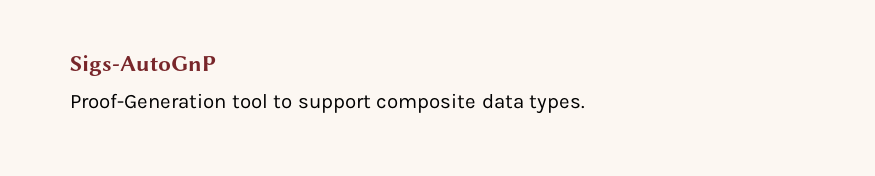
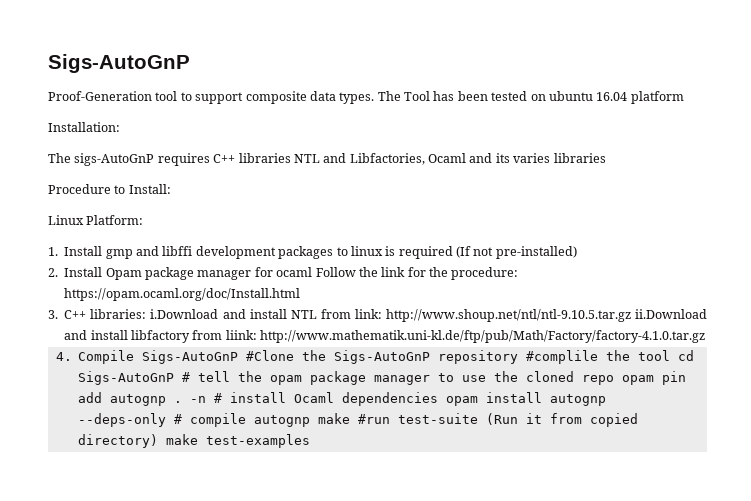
(586, 104) none -> [377,91,684,104] [48,122,120,132] [48,153,606,166] [48,184,171,194] [48,215,144,225] [48,246,577,259] [48,267,519,280] [64,288,301,301] [48,309,708,322] [64,330,706,343] [55,350,694,364] [77,371,686,385] [77,392,606,406] [77,413,638,427] [77,434,310,448] The Tool has been tested on ubuntu 16.04 platform // Installation: // The sigs-AutoGnP requires C++ libraries NTL and Libfactories, Ocaml and its varies libraries // Procedure to Install: // Linux Platform: // 1. Install gmp and libffi development packages to linux is required (If not pre-installed) // 2. Install Opam package manager for ocaml Follow the link for the procedure: https://opam.ocaml.org/doc/Install.html // 3. C++ libraries: i.Download and install NTL from link: http://www.shoup.net/ntl/ntl-9.10.5.tar.gz ii.Download and install libfactory from liink: http://www.mathematik.uni-kl.de/ftp/pub/Math/Factory/factory-4.1.0.tar.gz // 4. Compile Sigs-AutoGnP #Clone the Sigs-AutoGnP repository #complile the tool cd Sigs-AutoGnP # tell the opam package manager to use the cloned repo opam pin add autognp . -n # install Ocaml dependencies opam install autognp --deps-only # compile autognp make #run test-suite (Run it from copied directory) make test-examples

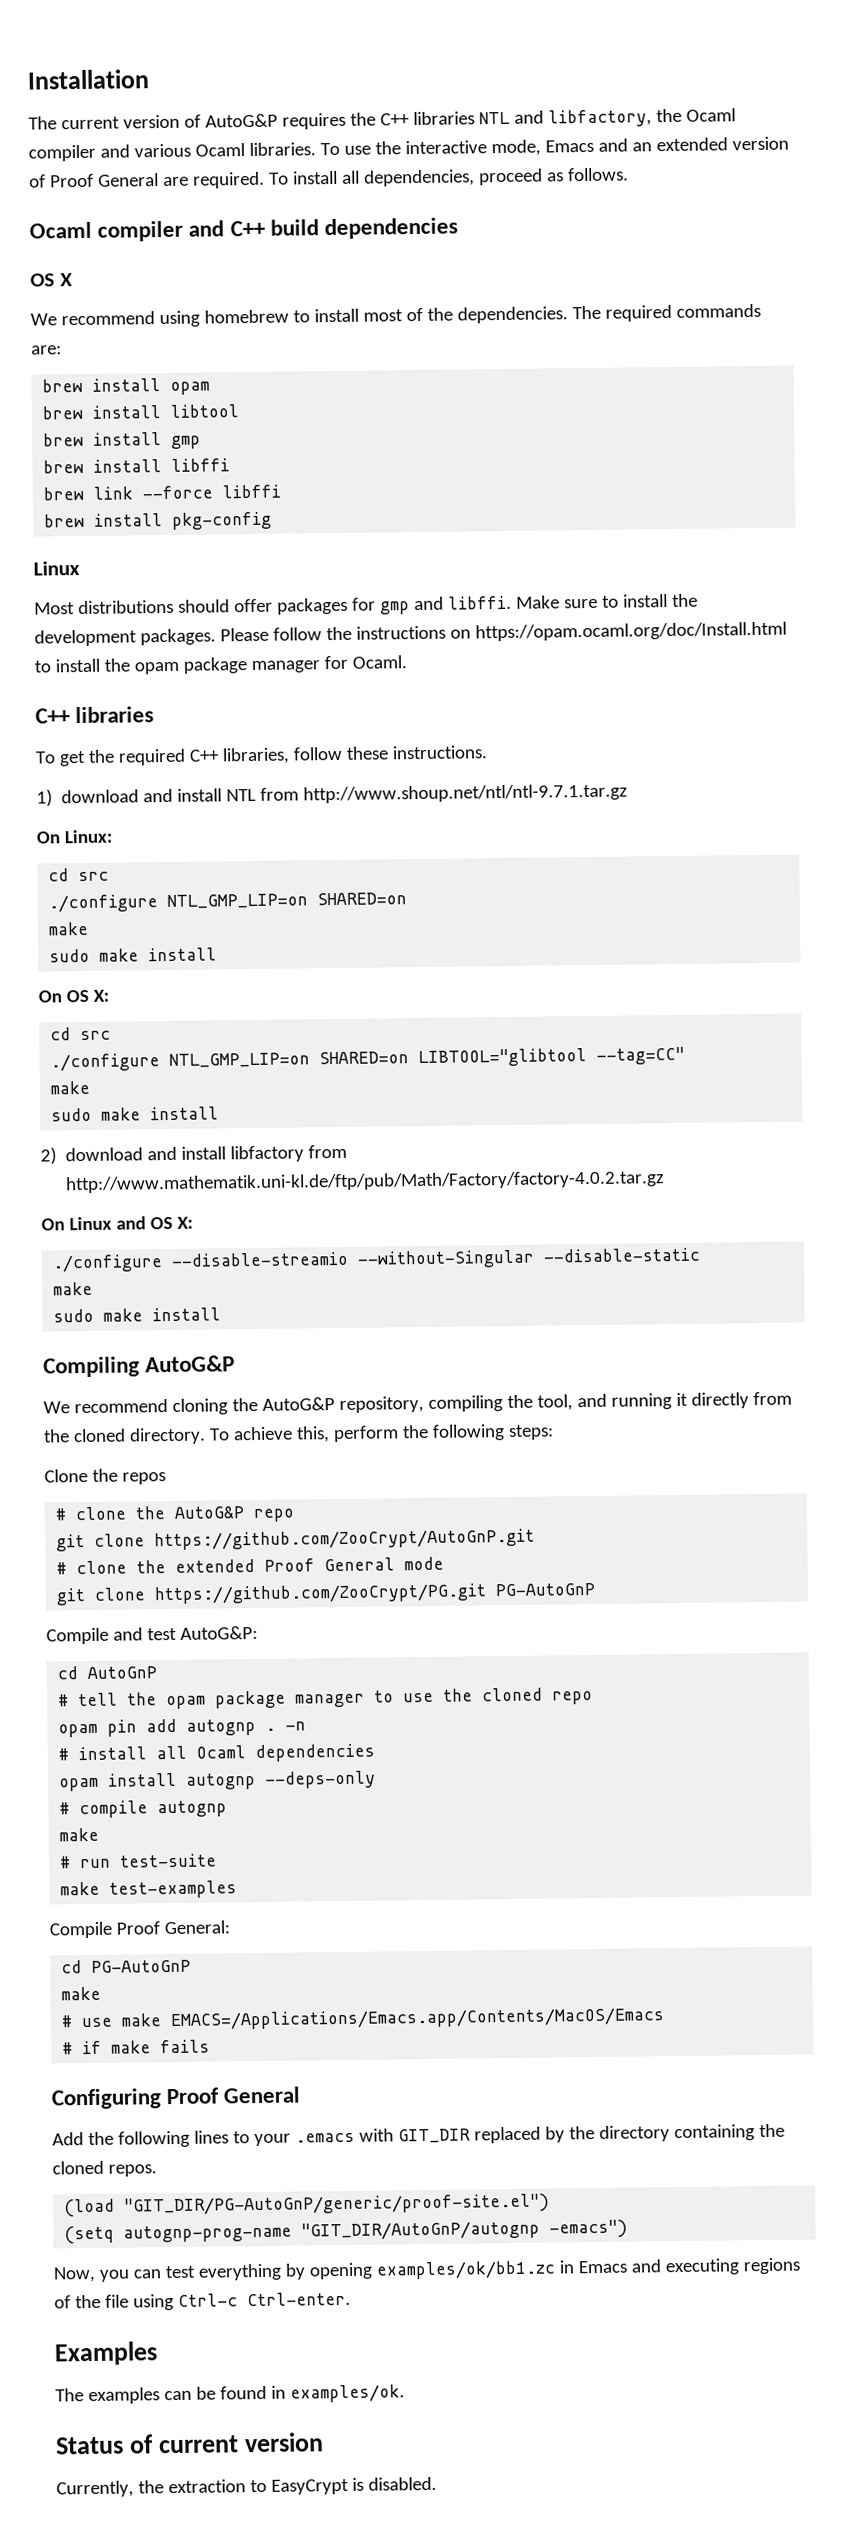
[48,54,190,73] [48,91,684,104] [48,122,120,132] [48,153,606,166] [48,184,171,194] [48,215,144,225] [48,246,577,259] [48,267,519,280] [64,288,301,301] [48,309,708,322] [64,330,706,343] [55,350,694,364] [77,371,174,385] Sigs-AutoGnP // Proof-Generation tool to support composite data types. The Tool has been tested on ubuntu 16.04 platform // Installation: // The sigs-AutoGnP requires C++ libraries NTL and Libfactories, Ocaml and its varies libraries // Procedure to Install: // Linux Platform: // 1. Install gmp and libffi development packages to linux is required (If not pre-installed) // 2. Install Opam package manager for ocaml Follow the link for the procedure: https://opam.ocaml.org/doc/Install.html // 3. C++ libraries: i.Download and install NTL from link: http://www.shoup.net/ntl/ntl-9.10.5.tar.gz ii.Download and install libfactory from liink: http://www.mathematik.uni-kl.de/ftp/pub/Math/Factory/factory-4.1.0.tar.gz // 4. Compile Sigs-AutoGnP #Clone the Sigs-AutoGnP repository #complile the tool cd Sigs-AutoGnP -> [27,69,150,90] [28,108,736,130] [28,136,789,162] [29,167,629,189] [29,217,459,242] [30,273,73,287] [30,303,761,328] [31,345,62,355] [42,378,211,395] [42,404,240,420] [43,432,202,449] [43,458,231,474] [43,484,282,501] [44,511,273,530] [33,561,80,576] [34,593,698,615] [34,621,787,647] [34,655,407,675] [35,706,155,724] [35,745,488,767] [36,783,629,807] [36,829,112,844] [48,868,110,882] [48,892,408,913] [48,921,90,936] [49,947,218,963] [38,989,109,1003] [50,1027,112,1041] [50,1046,686,1072] [50,1080,91,1095] [51,1106,220,1122] [40,1144,348,1165] [65,1170,666,1194] [41,1216,193,1231] [52,1247,701,1273] [53,1281,94,1296] [53,1307,222,1323] [43,1355,236,1378] [43,1391,792,1415] [43,1424,554,1445] [44,1468,166,1485] [55,1506,296,1523] [56,1528,536,1552] [56,1556,445,1575] [56,1582,596,1606] [46,1625,258,1645] [57,1666,158,1680] Installation // The current version of AutoG&P requires the C++ libraries NTL and libfactory, the Ocaml compiler and various Ocaml libraries. To use the interactive mode, Emacs and an extended version of Proof General are required. To install all dependencies, proceed as follows. // Ocaml compiler and C++ build dependencies // OS X // We recommend using homebrew to install most of the dependencies. The required commands are: // brew install opam // brew install libtool // brew install gmp // brew install libffi // brew link --force libffi // brew install pkg-config // Linux // Most distributions should offer packages for gmp and libffi. Make sure to install the development packages. Please follow the instructions on https://opam.ocaml.org/doc/Install.html to install the opam package manager for Ocaml. // C++ libraries // To get the required C++ libraries, follow these instructions. // 1) download and install NTL from http://www.shoup.net/ntl/ntl-9.7.1.tar.gz // On Linux: // cd src // ./configure NTL_GMP_LIP=on SHARED=on // make // sudo make install // On OS X: // cd src // ./configure NTL_GMP_LIP=on SHARED=on LIBTOOL="glibtool --tag=CC" // make // sudo make install // 2) download and install libfactory from http://www.mathematik.uni-kl.de/ftp/pub/Math/Factory/factory-4.0.2.tar.gz // On Linux and OS X: // ./configure --disable-streamio --without-Singular --disable-static // make // sudo make install // Compiling AutoG&P // We recommend cloning the AutoG&P repository, compiling the tool, and running it directly from the cloned directory. To achieve this, perform the following steps: // Clone the repos // # clone the AutoG&P repo // git clone https://github.com/ZooCrypt/AutoGnP.git // # clone the extended Proof General mode // git clone https://github.com/ZooCrypt/PG.git PG-AutoGnP // Compile and test AutoG&P: // cd AutoGnP //
(614, 380) none -> (594, 1698) //
(206, 399) none -> (307, 1726) //
(286, 397) none -> [156,1745,188,1760] all
(438, 399) none -> (376, 1753) //
(166, 420) none -> (377, 1779) //
[317,413,390,424] make #run -> [59,1827,100,1842] [60,1856,112,1869] // make // # run
[485,413,638,427] [77,434,310,448] (Run it from copied directory) make test-examples -> [60,1880,238,1899] [49,1920,230,1939] [61,1959,192,1974] [61,1986,102,2001] [61,2007,666,2031] [62,2039,211,2055] [51,2086,301,2110] [52,2123,785,2148] [52,2160,157,2177] [64,2193,551,2218] [64,2219,629,2245] [53,2257,801,2283] [54,2291,351,2311] [54,2341,158,2366] [55,2384,405,2405] [55,2432,325,2455] [56,2476,437,2498] // make test-examples // Compile Proof General: // cd PG-AutoGnP // make // # use make EMACS=/Applications/Emacs.app/Contents/MacOS/Emacs // # if make fails // Configuring Proof General // Add the following lines to your .emacs with GIT_DIR replaced by the directory containing the cloned repos. // (load "GIT_DIR/PG-AutoGnP/generic/proof-site.el") // (setq autognp-prog-name "GIT_DIR/AutoGnP/autognp -emacs") // Now, you can test everything by opening examples/ok/bb1.zc in Emacs and executing regions of the file using Ctrl-c Ctrl-enter. // Examples // The examples can be found in examples/ok. // Status of current version // Currently, the extraction to EasyCrypt is disabled.

